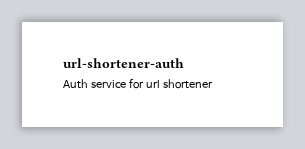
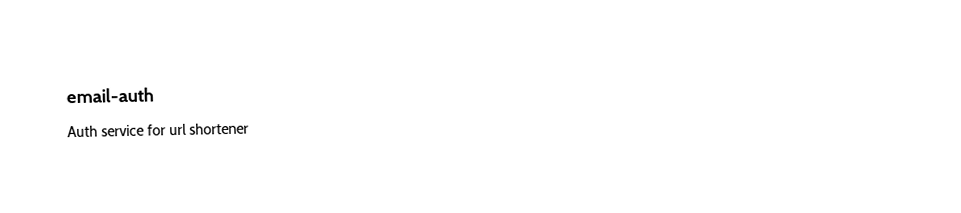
[63,58,184,68] url-shortener-auth -> [66,87,154,104] email-auth

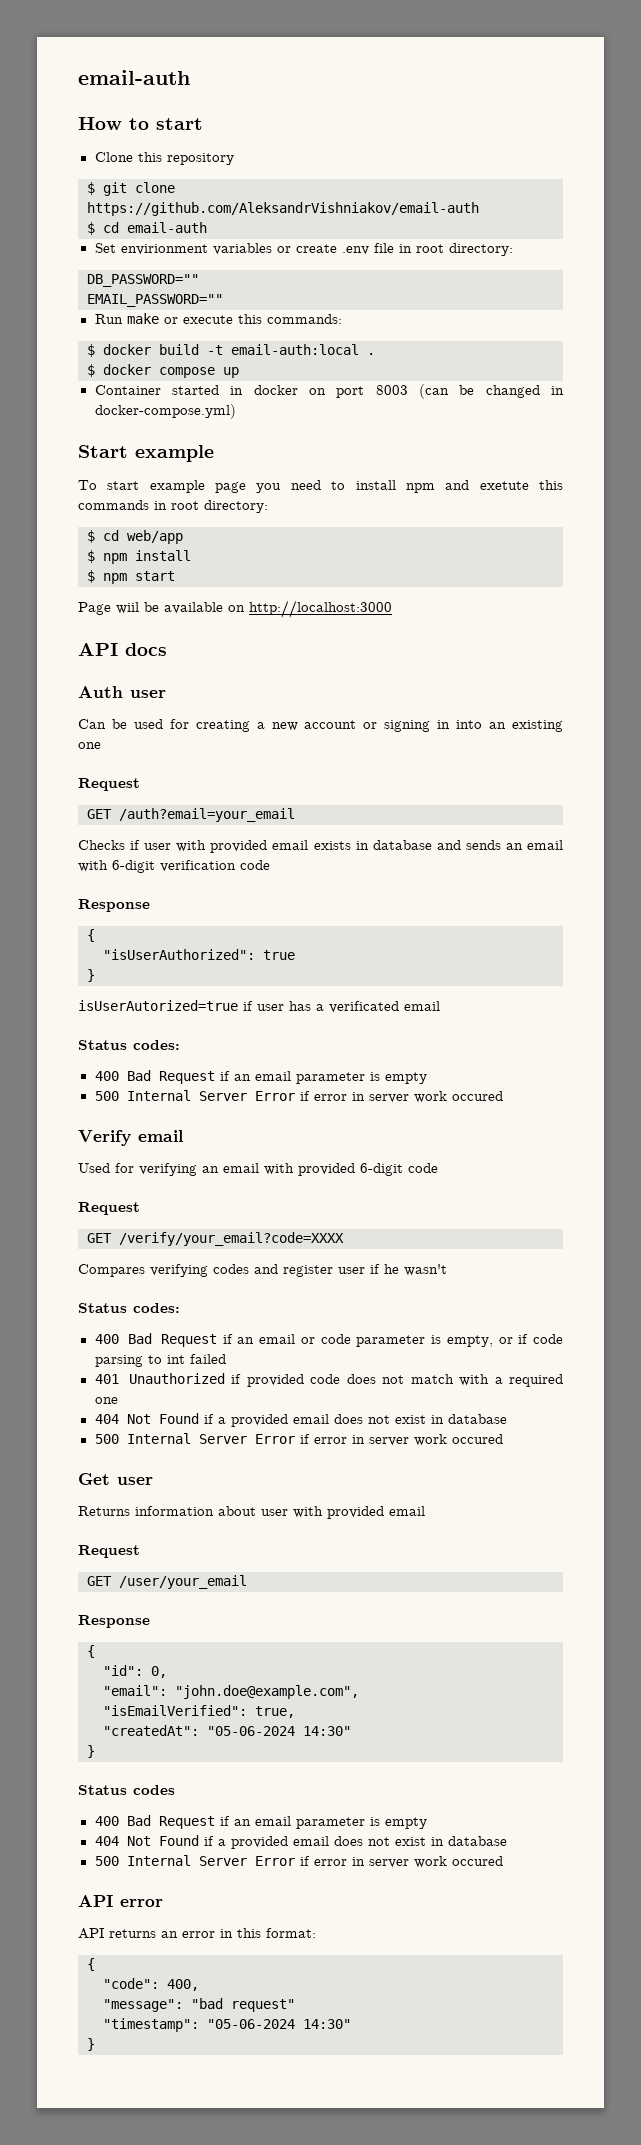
[66,87,154,104] [67,122,249,138] email-auth // Auth service for url shortener -> [78,70,190,85] [78,117,203,130] [94,152,234,165] [87,182,175,196] [87,202,479,216] [87,222,207,235] [94,243,513,256] [87,274,199,287] [87,294,223,307] [94,313,342,324] [87,344,375,357] [87,364,239,378] [94,384,565,399] [94,404,236,419] [78,445,214,462] [78,480,564,493] [78,500,268,513] [87,530,183,544] [87,550,191,564] [87,570,175,584] [78,600,392,618] [78,643,167,656] [78,686,166,698] [78,719,563,732] [78,742,101,749] [78,778,140,791] [87,808,295,822] [78,840,563,853] [78,860,270,873] [78,899,150,912] [87,929,95,942] [103,949,295,960] [87,969,95,982] [78,1000,440,1013] [78,1040,180,1050] [94,1070,427,1084] [94,1090,503,1103] [78,1130,183,1146] [78,1163,438,1176] [78,1202,140,1215] [87,1232,344,1246] [78,1264,447,1277] [78,1303,180,1313] [94,1333,564,1347] [94,1354,226,1367] [94,1373,563,1387] [94,1397,118,1404] [94,1413,507,1427] [94,1433,503,1446] [78,1473,153,1485] [78,1506,425,1519] [78,1545,140,1558] [87,1575,247,1589] [78,1615,150,1628] [87,1645,95,1658] [103,1665,167,1678] [103,1685,359,1699] [103,1705,295,1718] [103,1725,351,1736] [87,1745,95,1758] [78,1785,175,1795] [94,1815,427,1829] [94,1835,507,1849] [94,1855,503,1868] [78,1895,163,1907] [78,1928,316,1939] [87,1958,95,1971] [103,1978,199,1991] [103,1998,295,2012] [103,2018,351,2032] [87,2038,95,2051] email-auth // How to start // Clone this repository // $ git clone https://github.com/AleksandrVishniakov/email-auth // $ cd email-auth // Set envirionment variables or create .env file in root directory: // DB_PASSWORD="" // EMAIL_PASSWORD="" // Run make or execute this commands: // $ docker build -t email-auth:local . // $ docker compose up // Container started in docker on port 8003 (can be changed in docker-compose.yml) // Start example // To start example page you need to install npm and exetute this commands in root directory: // $ cd web/app // $ npm install // $ npm start // Page wiil be available on http://localhost:3000 // API docs // Auth user // Can be used for creating a new account or signing in into an existing one // Request // GET /auth?email=your_email // Checks if user with provided email exists in database and sends an email with 6-digit verification code // Response // { // "isUserAuthorized": true // } // isUserAutorized=true if user has a verificated email // Status codes: // 400 Bad Request if an email parameter is empty // 500 Internal Server Error if error in server work occured // Verify email // Used for verifying an email with provided 6-digit code // Request // GET /verify/your_email?code=XXXX // Compares verifying codes and register user if he wasn't // Status codes: // 400 Bad Request if an email or code parameter is empty, or if code parsing to int failed // 401 Unauthorized if provided code does not match with a required one // 404 Not Found if a provided email does not exist in database // 500 Internal Server Error if error in server work occured // Get user // Returns information about user with provided email // Request // GET /user/your_email // Response // { // "id": 0, // "email": "john.doe@example.com", // "isEmailVerified": true, // "createdAt": "05-06-2024 14:30" // } // Status codes // 400 Bad Request if an email parameter is empty // 404 Not Found if a provided email does not exist in database // 500 Internal Server Error if error in server work occured // API error // API returns an error in this format: // { // "code": 400, // "message": "bad request" // "timestamp": "05-06-2024 14:30" // }

